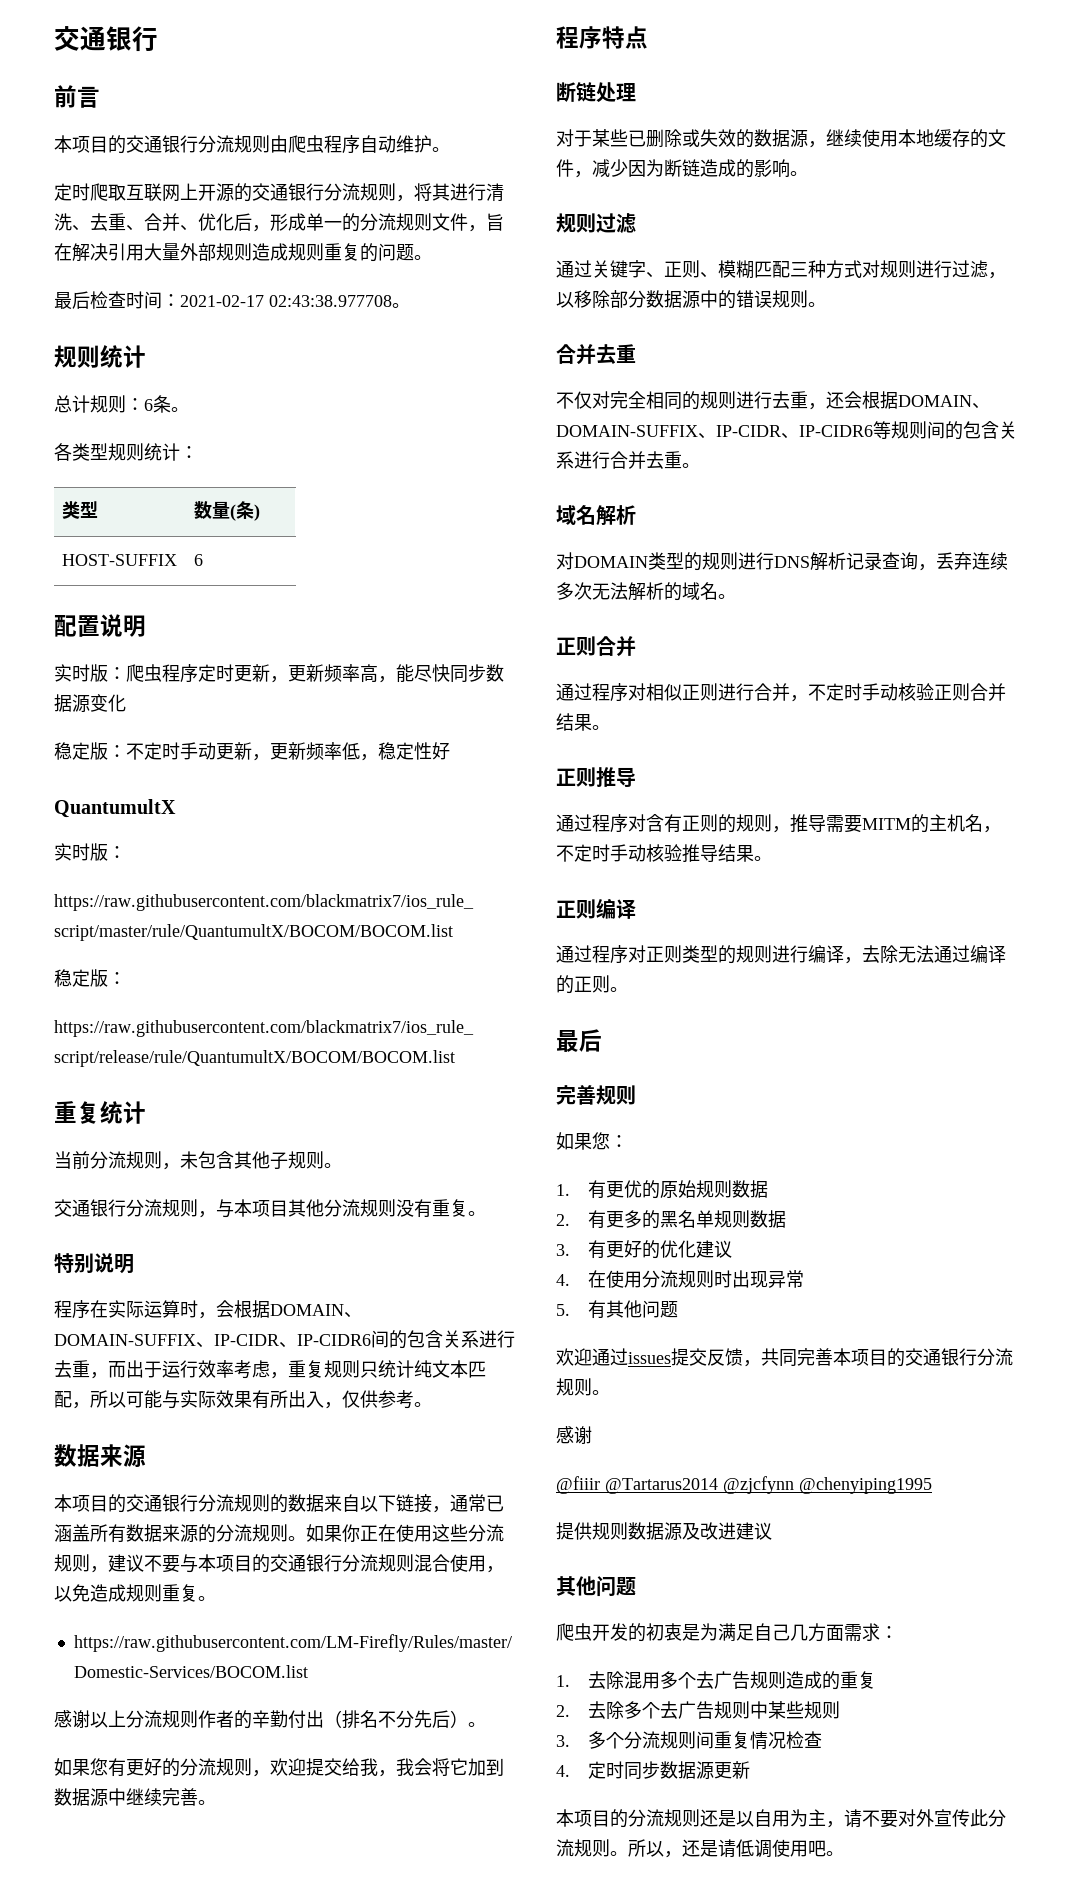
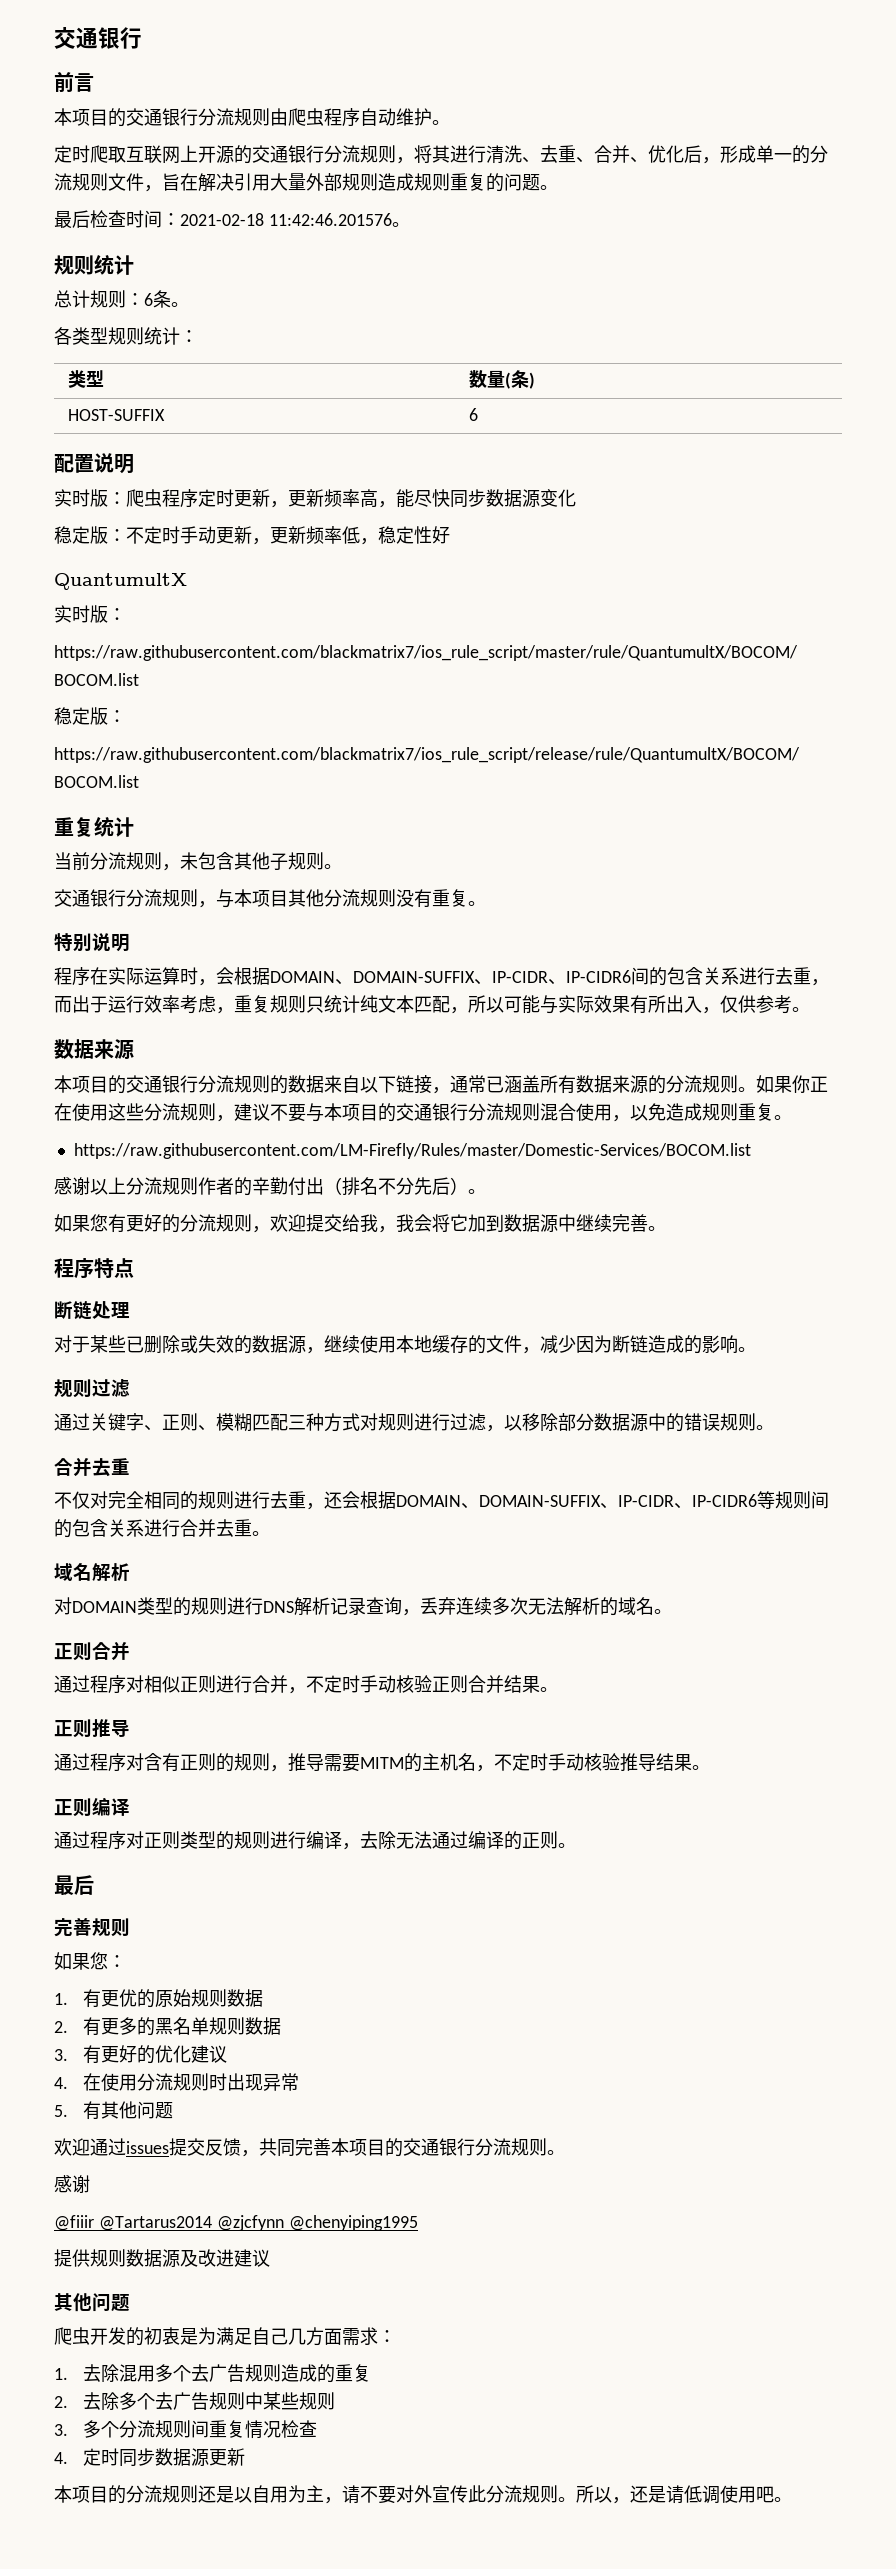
[180,295,392,307] 2021-02-17 02:43:38.977708 -> [180,213,392,226] 2021-02-18 11:42:46.201576

